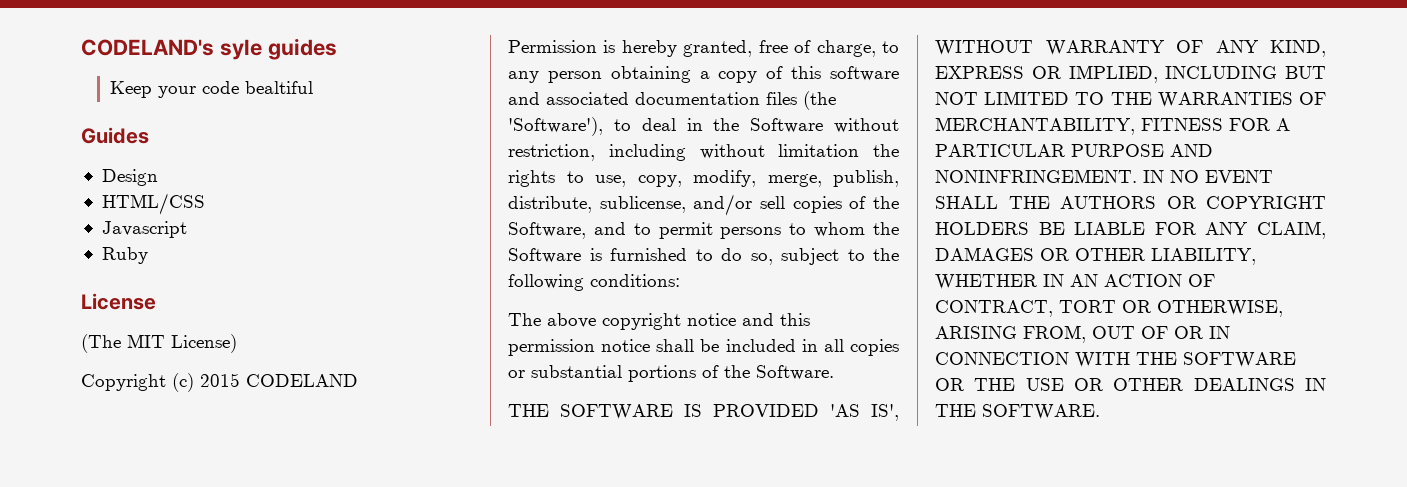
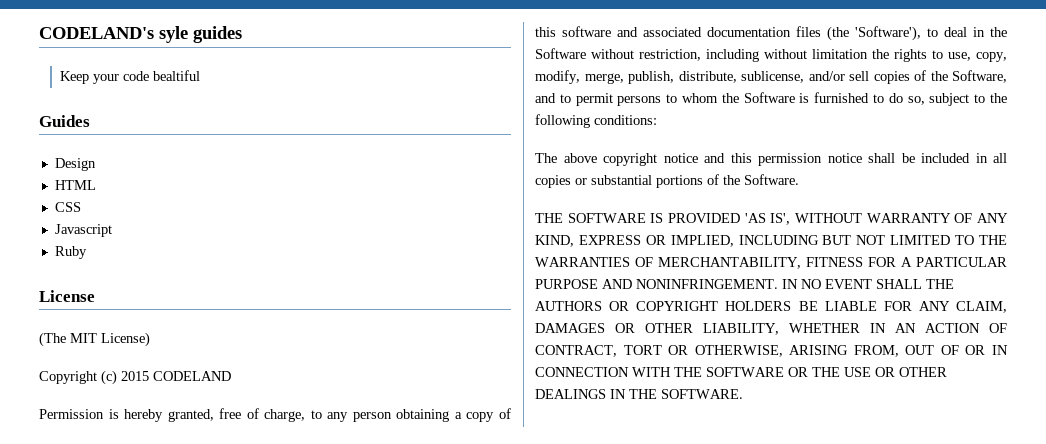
[101,193,205,215] HTML/CSS -> [54,180,96,190] [54,202,81,212] HTML // CSS

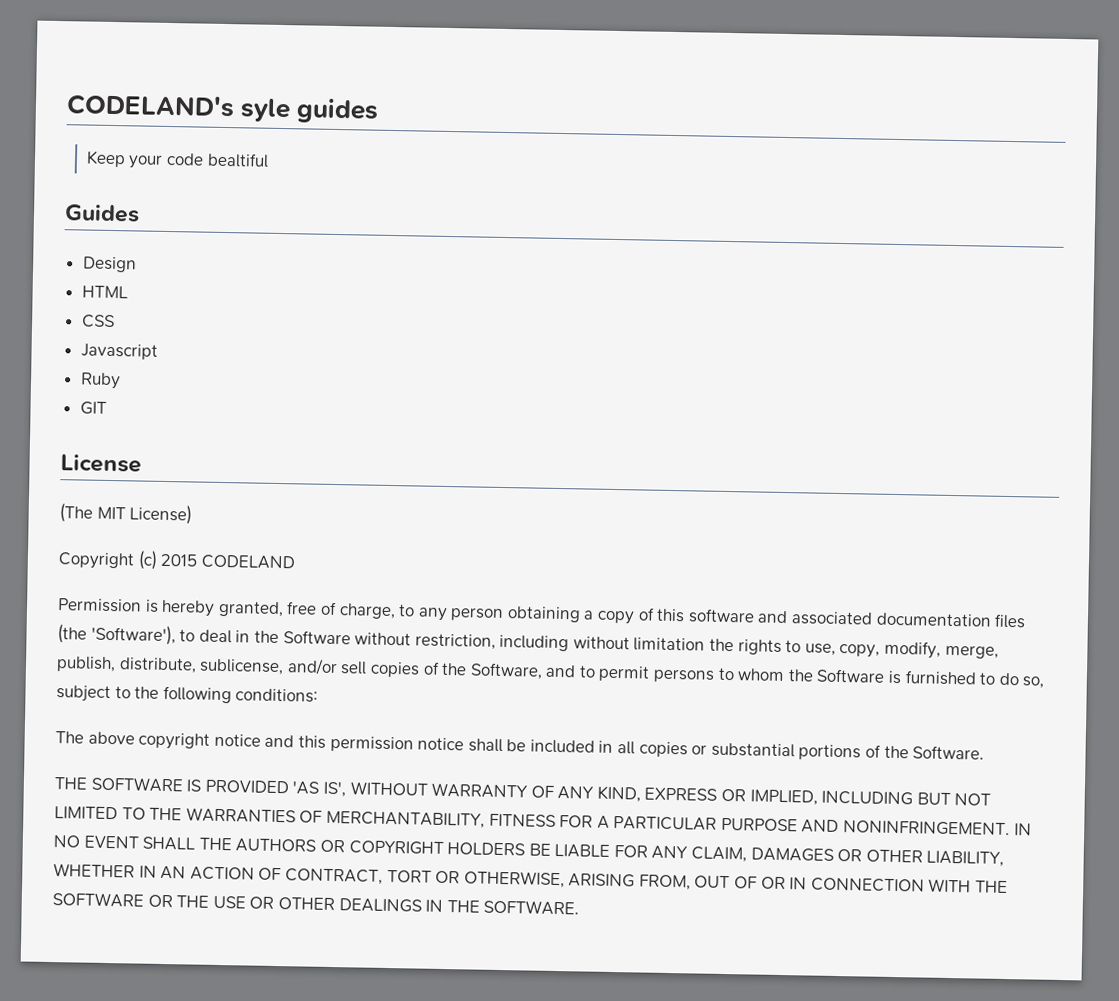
(87, 252) none -> [79,401,107,415] // GIT

